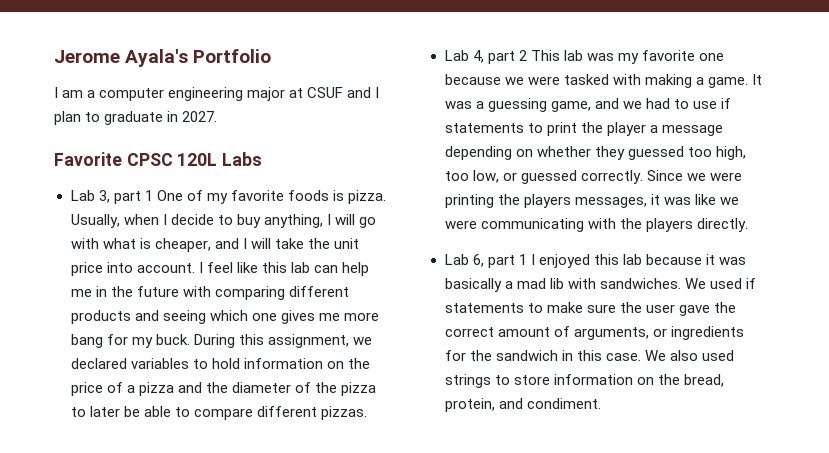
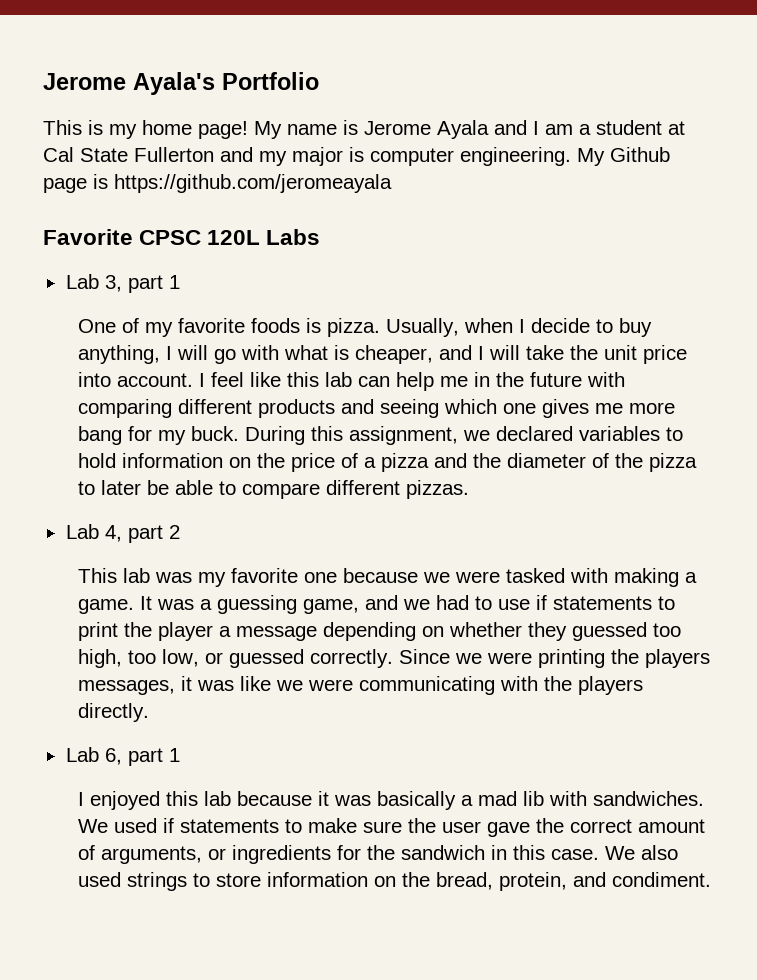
[54,87,380,101] [54,111,218,125] I am a computer engineering major at CSUF and I plan to graduate in 2027. -> [43,120,685,139] [43,147,670,166] [43,174,392,193] This is my home page! My name is Jerome Ayala and I am a student at Cal State Fullerton and my major is computer engineering. My Github page is https://github.com/jeromeayala
(153, 195) none -> (180, 282) //
(527, 55) none -> (180, 532) //
(527, 259) none -> (180, 755) //

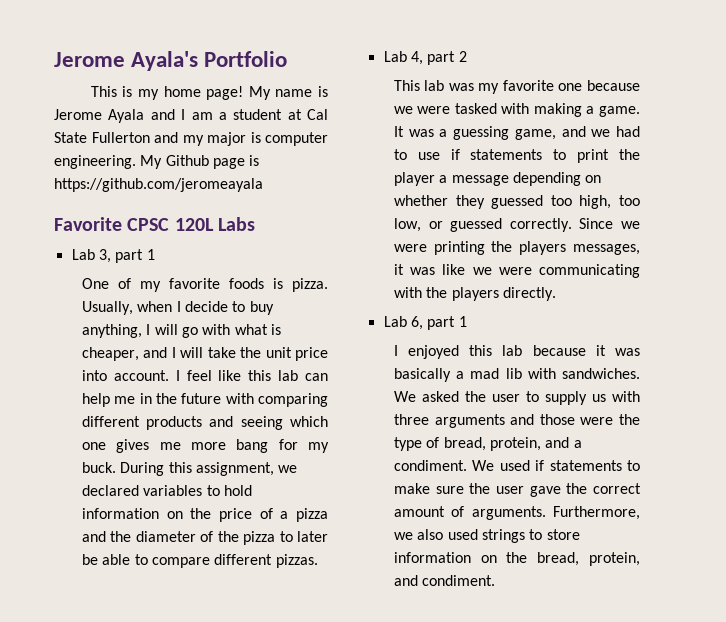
(109, 826) none -> [421,391,640,405] [393,414,640,428] [393,437,582,451] [393,460,495,471] asked the user to supply us with three arguments and those were the type of bread, protein, and a condiment. We
[101,845,636,864] arguments, or ingredients for the sandwich in this case. We -> [471,506,640,520] [393,532,413,540] arguments. Furthermore, we

